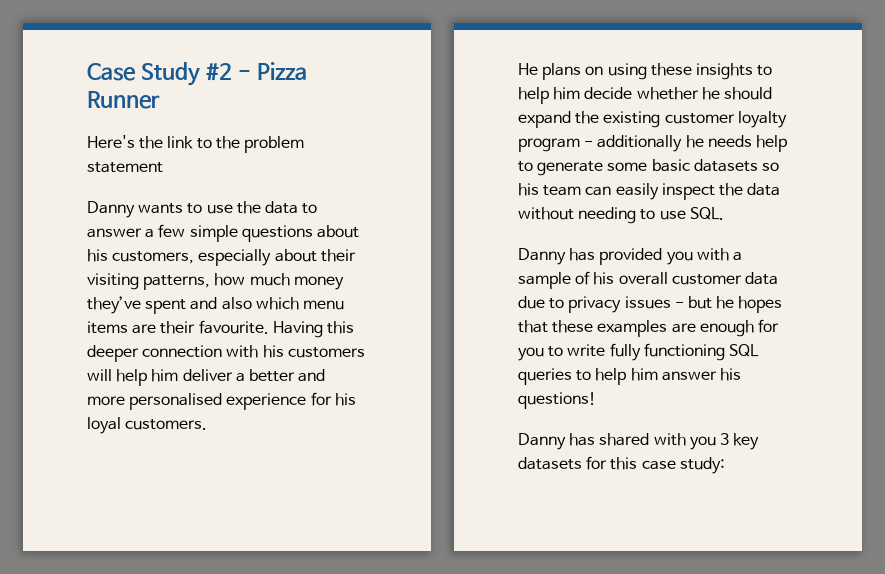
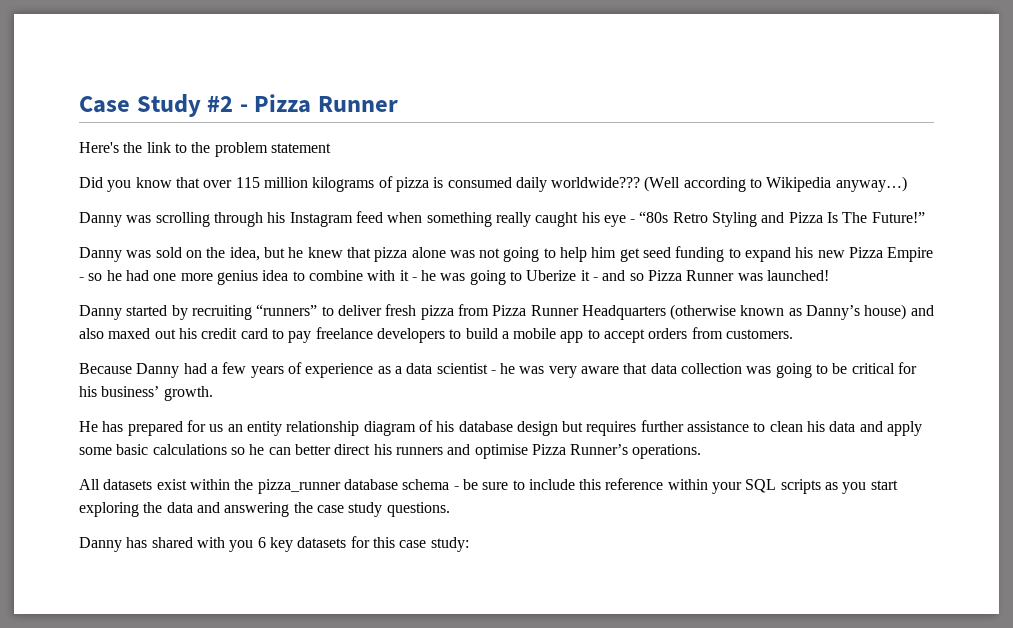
[87,201,318,218] [87,224,359,242] [87,249,356,266] [87,273,344,290] [87,296,344,314] [87,320,354,338] [87,345,365,362] [87,369,326,386] [87,392,356,410] [87,417,208,434] [518,63,773,80] [518,87,772,104] [518,111,787,128] [518,135,787,152] [518,159,779,176] [518,183,781,200] [518,207,724,224] [518,248,742,265] [518,271,778,289] [518,296,783,313] [518,319,779,337] [518,343,759,361] [518,368,741,385] [518,392,596,409] Danny wants to use the data to answer a few simple questions about his customers, especially about their visiting patterns, how much money they’ve spent and also which menu items are their favourite. Having this deeper connection with his customers will help him deliver a better and more personalised experience for his loyal customers. // He plans on using these insights to help him decide whether he should expand the existing customer loyalty program - additionally he needs help to generate some basic datasets so his team can easily inspect the data without needing to use SQL. // Danny has provided you with a sample of his overall customer data due to privacy issues - but he hopes that these examples are enough for you to write fully functioning SQL queries to help him answer his questions! -> [79,176,907,192] [79,211,925,227] [79,246,934,262] [79,270,830,285] [79,304,934,320] [79,327,794,343] [79,362,918,378] [79,386,213,401] [79,420,923,436] [79,444,702,459] [79,478,898,494] [79,502,450,517] Did you know that over 115 million kilograms of pizza is consumed daily worldwide??? (Well according to Wikipedia anyway…) // Danny was scrolling through his Instagram feed when something really caught his eye - “80s Retro Styling and Pizza Is The Future!” // Danny was sold on the idea, but he knew that pizza alone was not going to help him get seed funding to expand his new Pizza Empire - so he had one more genius idea to combine with it - he was going to Uberize it - and so Pizza Runner was launched! // Danny started by recruiting “runners” to deliver fresh pizza from Pizza Runner Headquarters (otherwise known as Danny’s house) and also maxed out his credit card to pay freelance developers to build a mobile app to accept orders from customers. // Because Danny had a few years of experience as a data scientist - he was very aware that data collection was going to be critical for his business’ growth. // He has prepared for us an entity relationship diagram of his database design but requires further assistance to clean his data and apply some basic calculations so he can better direct his runners and optimise Pizza Runner’s operations. // All datasets exist within the pizza_runner database schema - be sure to include this reference within your SQL scripts as you start exploring the data and answering the case study questions.
[719,433,729,445] 3 -> [257,537,266,548] 6

